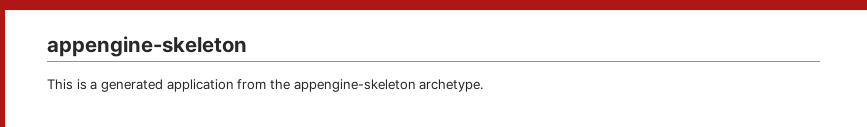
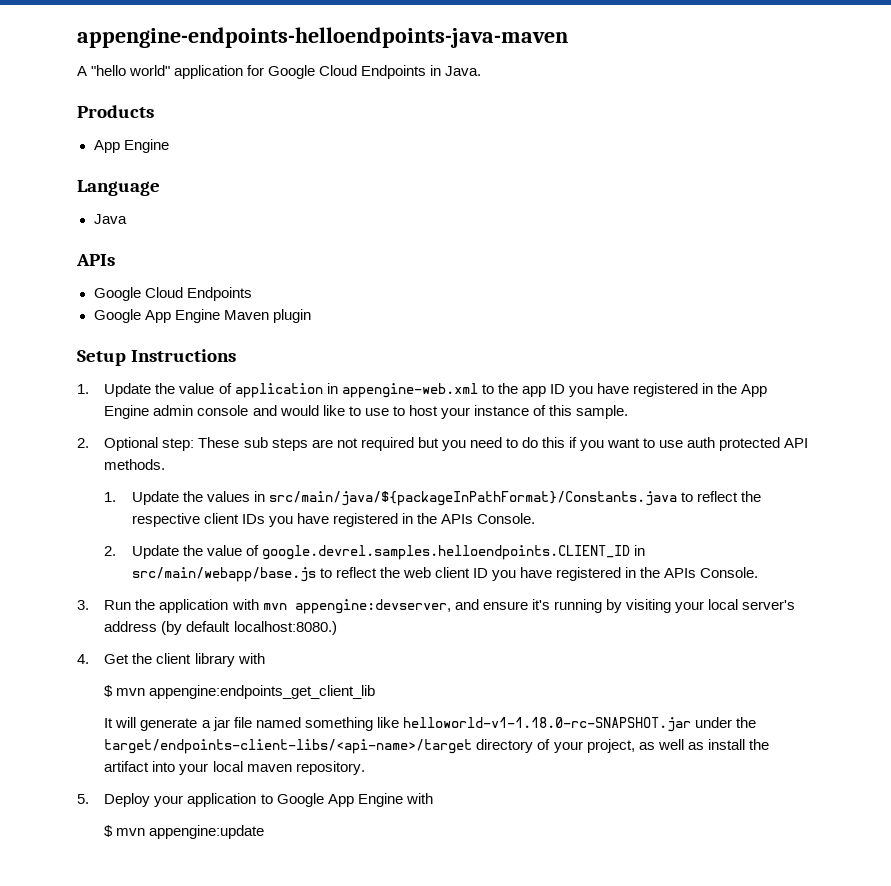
[47,36,247,57] [47,79,484,92] appengine-skeleton // This is a generated application from the appengine-skeleton archetype. -> [77,27,568,48] [77,65,482,79] [77,105,154,118] [93,139,169,153] [77,180,160,196] [93,214,127,224] [76,254,115,266] [93,287,252,301] [93,309,311,323] [77,349,237,366] [77,383,768,398] [104,405,629,419] [77,437,809,451] [104,459,166,470] [104,491,762,506] [131,513,536,527] [104,545,646,560] [131,567,759,582] [77,599,796,614] [104,621,337,635] [77,653,265,667] [104,685,376,699] [104,717,756,732] [104,739,769,754] [104,761,365,775] [77,793,433,807] [104,825,265,839] appengine-endpoints-helloendpoints-java-maven // A "hello world" application for Google Cloud Endpoints in Java. // Products // App Engine // Language // Java // APIs // Google Cloud Endpoints // Google App Engine Maven plugin // Setup Instructions // 1. Update the value of application in appengine-web.xml to the app ID you have registered in the App Engine admin console and would like to use to host your instance of this sample. // 2. Optional step: These sub steps are not required but you need to do this if you want to use auth protected API methods. // 1. Update the values in src/main/java/${packageInPathFormat}/Constants.java to reflect the respective client IDs you have registered in the APIs Console. // 2. Update the value of google.devrel.samples.helloendpoints.CLIENT_ID in src/main/webapp/base.js to reflect the web client ID you have registered in the APIs Console. // 3. Run the application with mvn appengine:devserver, and ensure it's running by visiting your local server's address (by default localhost:8080.) // 4. Get the client library with // $ mvn appengine:endpoints_get_client_lib // It will generate a jar file named something like helloworld-v1-1.18.0-rc-SNAPSHOT.jar under the target/endpoints-client-libs/<api-name>/target directory of your project, as well as install the artifact into your local maven repository. // 5. Deploy your application to Google App Engine with // $ mvn appengine:update

